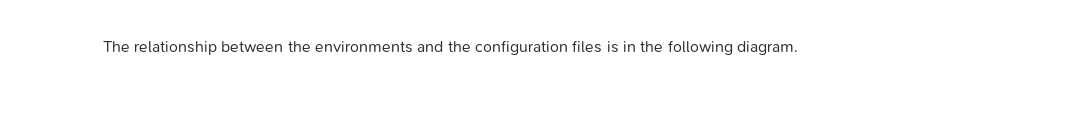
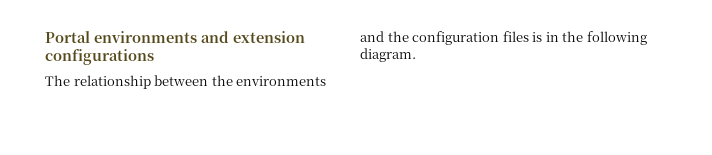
(102, 46) none -> [45,31,305,43] [45,49,154,65] Portal environments and extension configurations //

